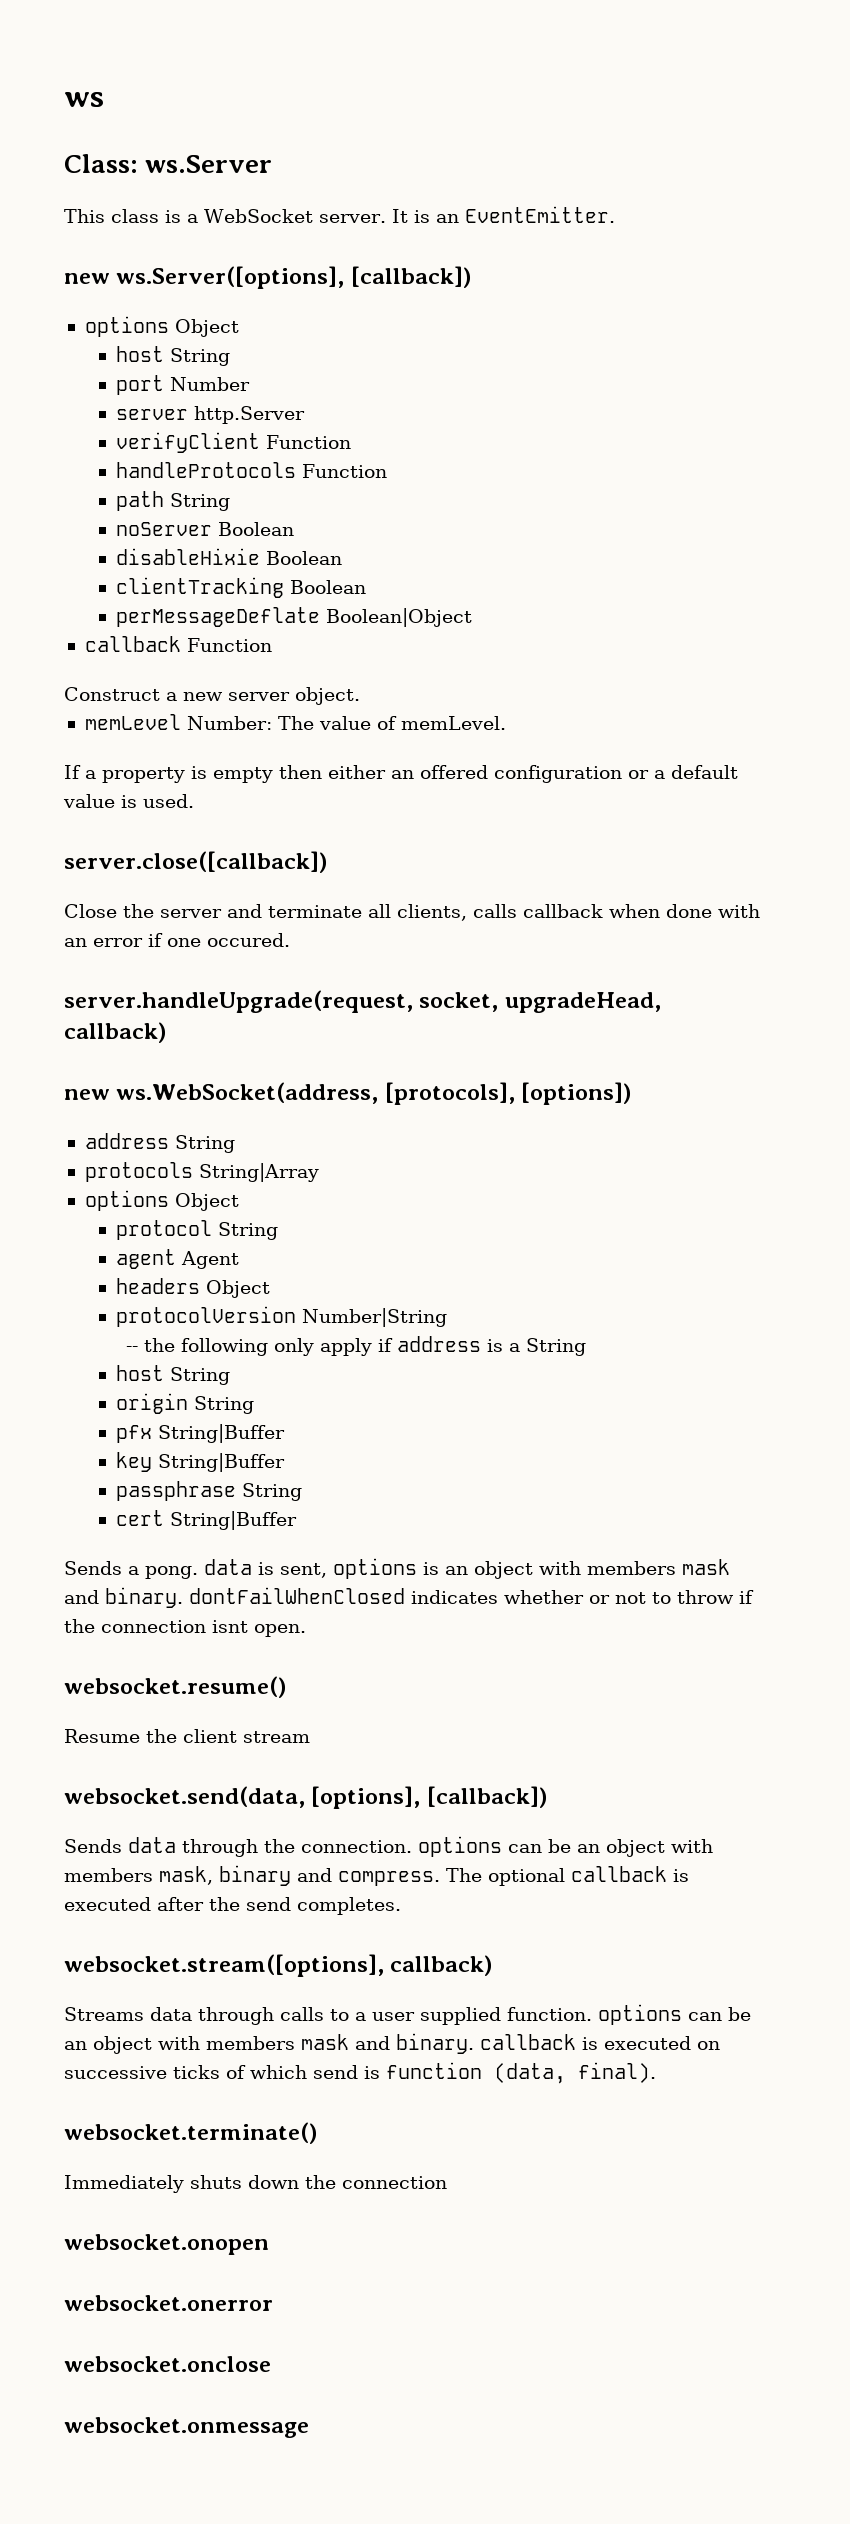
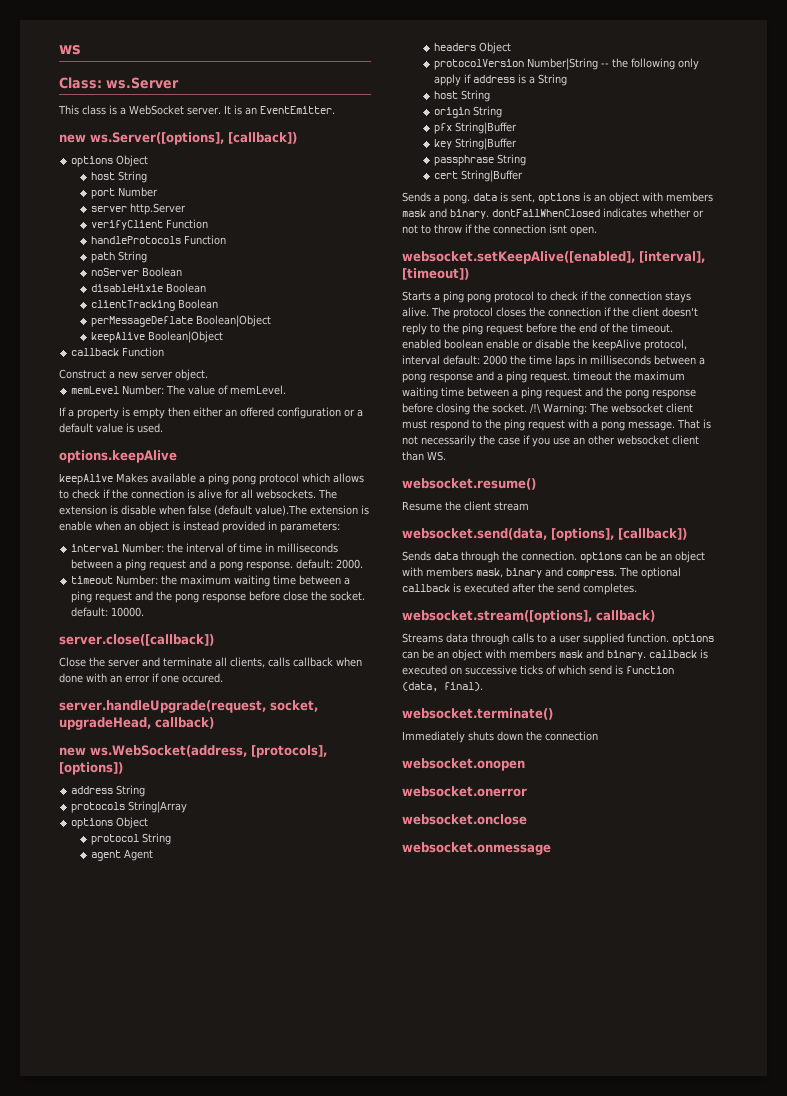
(473, 617) none -> [91,331,224,343] // keepAlive Boolean|Object
(194, 801) none -> [59,450,177,463] [59,473,364,485] [59,489,337,499] [59,505,369,516] [59,521,340,533] [71,543,339,553] [71,559,364,571] [71,575,351,587] [71,591,366,603] [71,607,145,617] // options.keepAlive // keepAlive Makes available a ping pong protocol which allows to check if the connection is alive for all websockets. The extension is disable when false (default value).The extension is enable when an object is instead provided in parameters: // interval Number: the interval of time in milliseconds between a ping request and a pong response. default: 2000. // timeout Number: the maximum waiting time between a ping request and the pong response before close the socket. default: 10000.
(448, 1317) // -> (599, 64) none
(306, 1630) none -> [402,251,705,264] [402,268,469,280] [402,291,691,303] [402,307,698,319] [402,323,673,335] [402,339,687,351] [402,355,705,367] [402,371,685,383] [402,387,696,399] [402,403,693,415] [402,419,711,431] [402,435,699,447] [402,451,446,461] // websocket.setKeepAlive([enabled], [interval], [timeout]) // Starts a ping pong protocol to check if the connection stays alive. The protocol closes the connection if the client doesn't reply to the ping request before the end of the timeout. enabled boolean enable or disable the keepAlive protocol, interval default: 2000 the time laps in milliseconds between a pong response and a ping request. timeout the maximum waiting time between a ping request and the pong response before closing the socket. /!\ Warning: The websocket client must respond to the ping request with a pong message. That is not necessarily the case if you use an other websocket client than WS.

